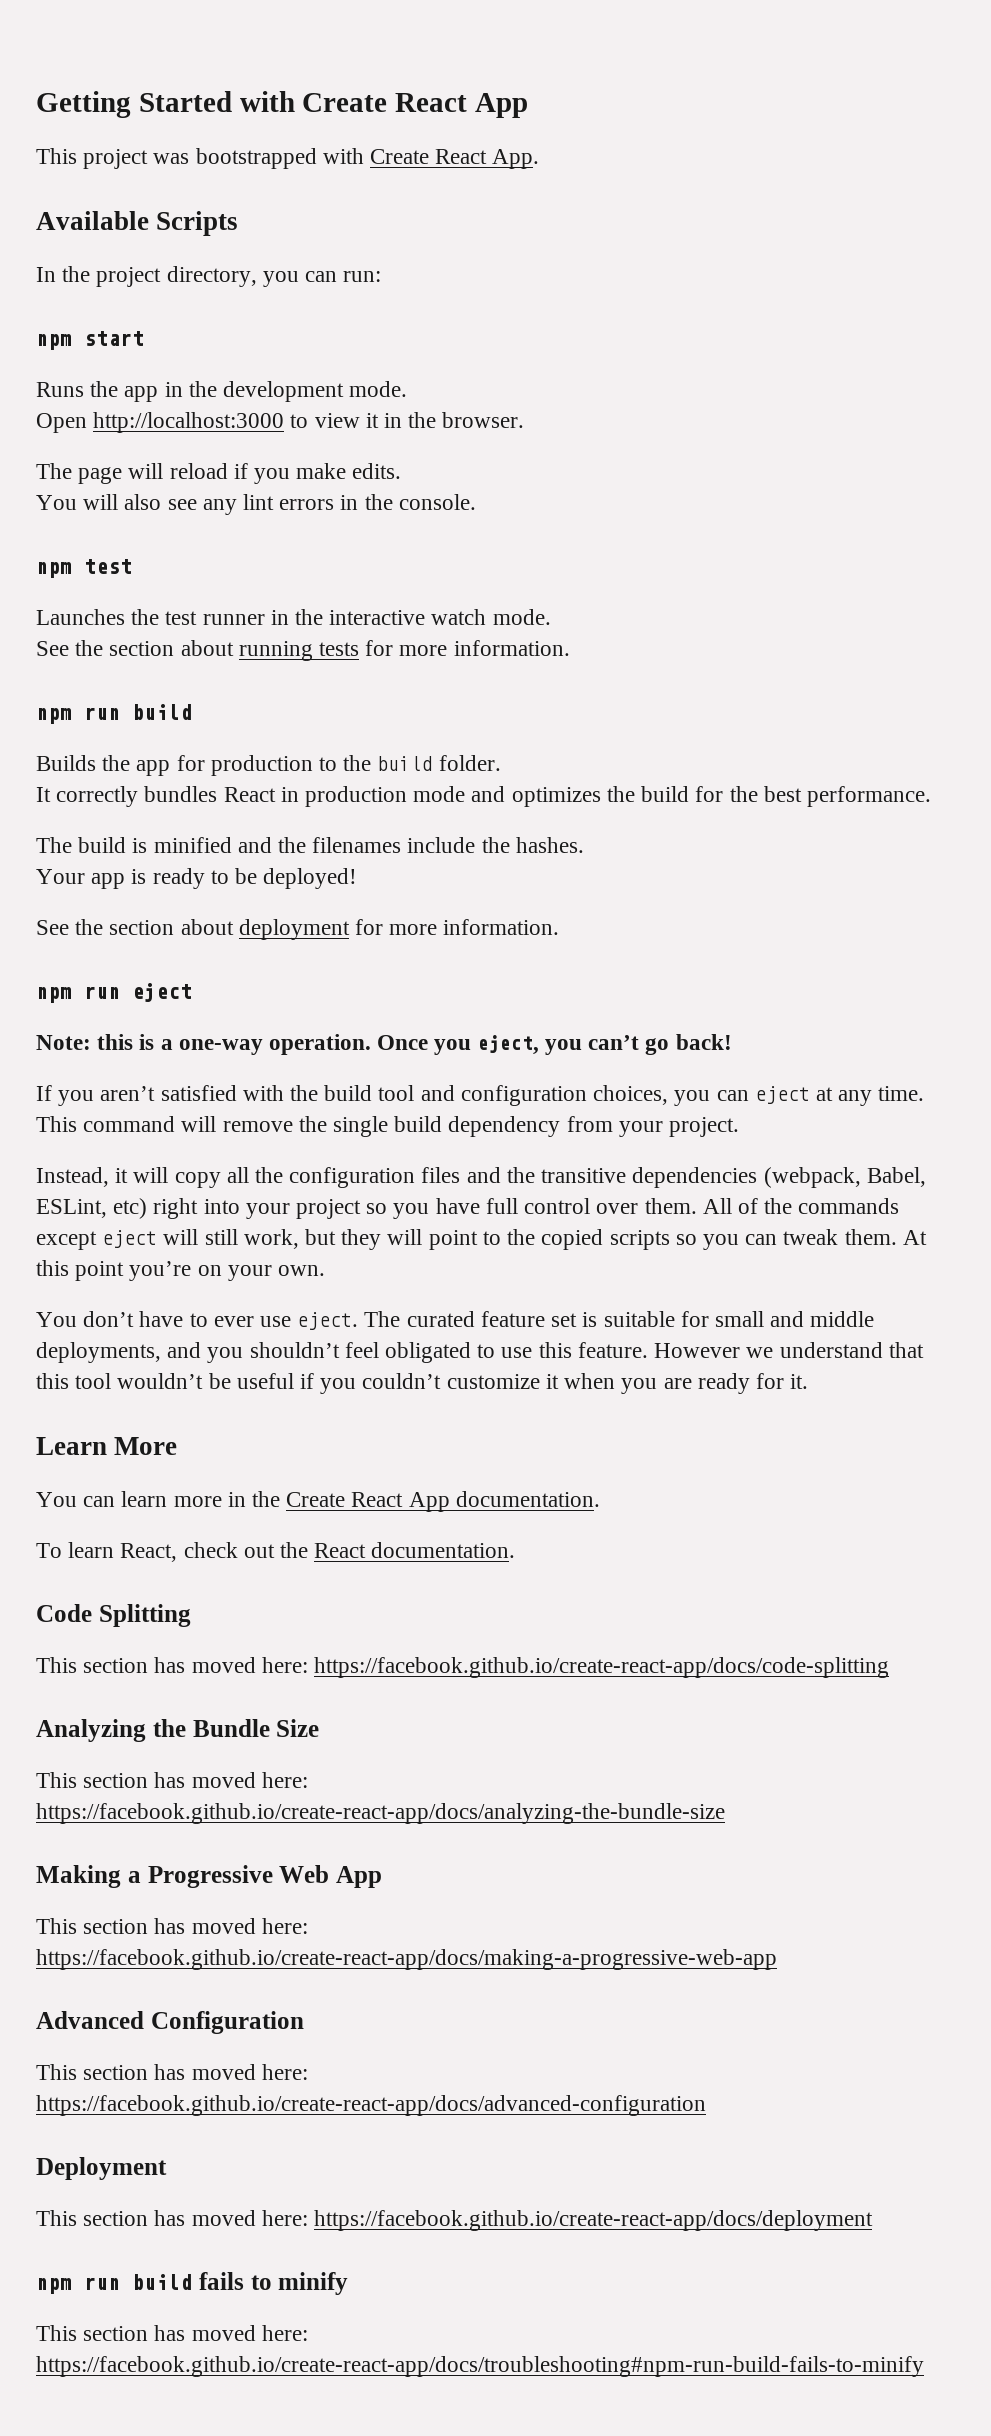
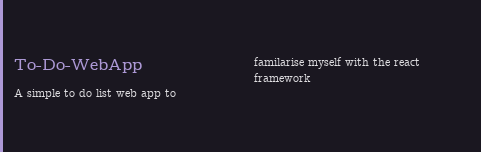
[36,91,529,118] [36,148,540,169] [36,211,239,236] [36,266,382,287] [36,331,144,350] [36,381,408,402] [36,412,525,433] [36,463,402,484] [36,494,476,515] [36,559,132,578] [36,609,551,625] [36,640,570,661] [36,704,192,724] [36,755,501,776] [36,786,931,807] [36,837,584,853] [36,868,358,889] [36,919,560,940] [36,983,192,1003] [36,1034,732,1055] [36,1085,925,1106] [36,1116,740,1137] [36,1167,926,1188] [36,1198,900,1219] [36,1229,927,1250] [36,1260,326,1281] [36,1311,875,1330] [36,1342,924,1363] [36,1373,809,1394] [36,1437,178,1455] [36,1491,600,1512] [36,1542,516,1562] [36,1604,191,1627] [36,1657,890,1678] [36,1719,320,1742] [36,1772,308,1788] [36,1803,725,1824] [36,1865,382,1888] [36,1918,308,1934] [36,1949,777,1970] [36,2011,304,2034] [36,2064,308,2080] [36,2095,706,2116] [36,2157,167,2180] [36,2210,874,2231] [36,2272,349,2295] [36,2325,308,2341] [36,2356,924,2377] Getting Started with Create React App // This project was bootstrapped with Create React App. // Available Scripts // In the project directory, you can run: // npm start // Runs the app in the development mode. // Open http://localhost:3000 to view it in the browser. // The page will reload if you make edits. // You will also see any lint errors in the console. // npm test // Launches the test runner in the interactive watch mode. // See the section about running tests for more information. // npm run build // Builds the app for production to the build folder. // It correctly bundles React in production mode and optimizes the build for the best performance. // The build is minified and the filenames include the hashes. // Your app is ready to be deployed! // See the section about deployment for more information. // npm run eject // Note: this is a one-way operation. Once you eject, you can’t go back! // If you aren’t satisfied with the build tool and configuration choices, you can eject at any time. This command will remove the single build dependency from your project. // Instead, it will copy all the configuration files and the transitive dependencies (webpack, Babel, ESLint, etc) right into your project so you have full control over them. All of the commands except eject will still work, but they will point to the copied scripts so you can tweak them. At this point you’re on your own. // You don’t have to ever use eject. The curated feature set is suitable for small and middle deployments, and you shouldn’t feel obligated to use this feature. However we understand that this tool wouldn’t be useful if you couldn’t customize it when you are ready for it. // Learn More // You can learn more in the Create React App documentation. // To learn React, check out the React documentation. // Code Splitting // This section has moved here: https://facebook.github.io/create-react-app/docs/code-splitting // Analyzing the Bundle Size // This section has moved here: https://facebook.github.io/create-react-app/docs/analyzing-the-bundle-size // Making a Progressive Web App // This section has moved here: https://facebook.github.io/create-react-app/docs/making-a-progressive-web-app // Advanced Configuration // This section has moved here: https://facebook.github.io/create-react-app/docs/advanced-configuration // Deployment // This section has moved here: https://facebook.github.io/create-react-app/docs/deployment // npm run build fails to minify // This section has moved here: https://facebook.github.io/create-react-app/docs/troubleshooting#npm-run-build-fails-to-minify -> [14,59,142,73] [14,88,176,99] [254,57,420,69] [254,73,311,82] To-Do-WebApp // A simple to do list web app to familarise myself with the react framework

